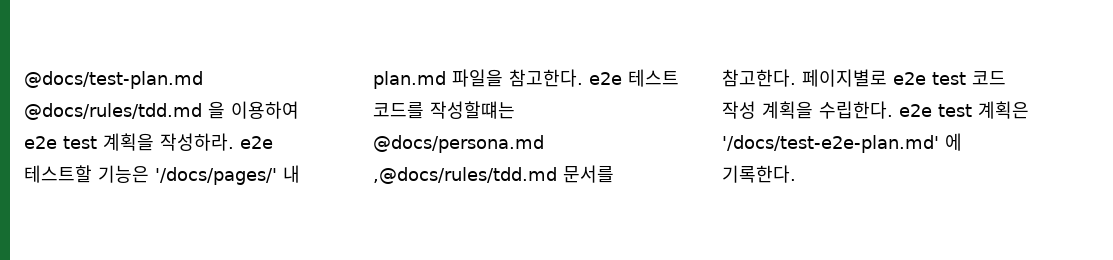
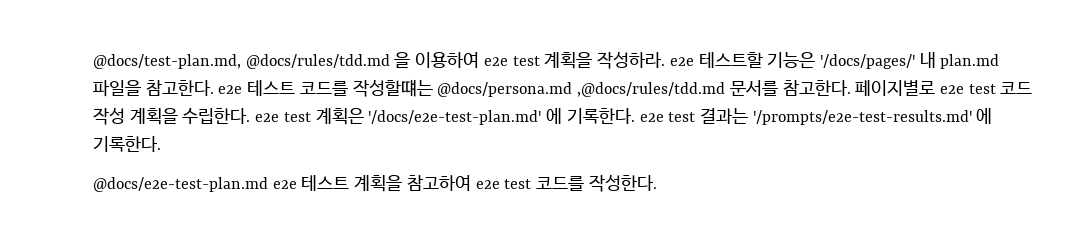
[24,71,203,89] @docs/test-plan.md -> [93,54,241,69] @docs/test-plan.md,
[722,133,962,153] [722,165,796,183] '/docs/test-e2e-plan.md' 에 기록한다. -> [368,108,993,125] [93,136,161,152] [93,174,657,192] '/docs/e2e-test-plan.md' 에 기록한다. e2e test 결과는 '/prompts/e2e-test-results.md' 에 기록한다. // @docs/e2e-test-plan.md e2e 테스트 계획을 참고하여 e2e test 코드를 작성한다.

